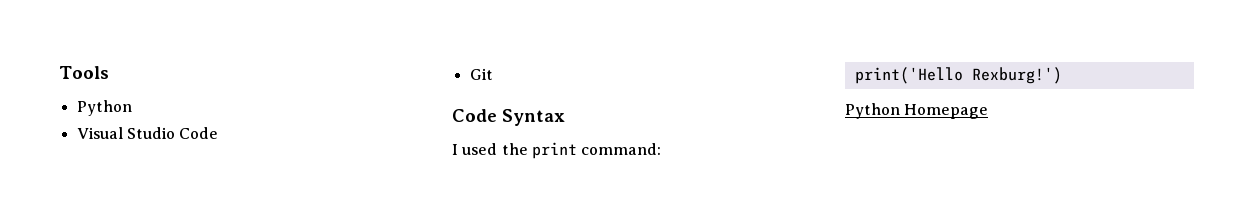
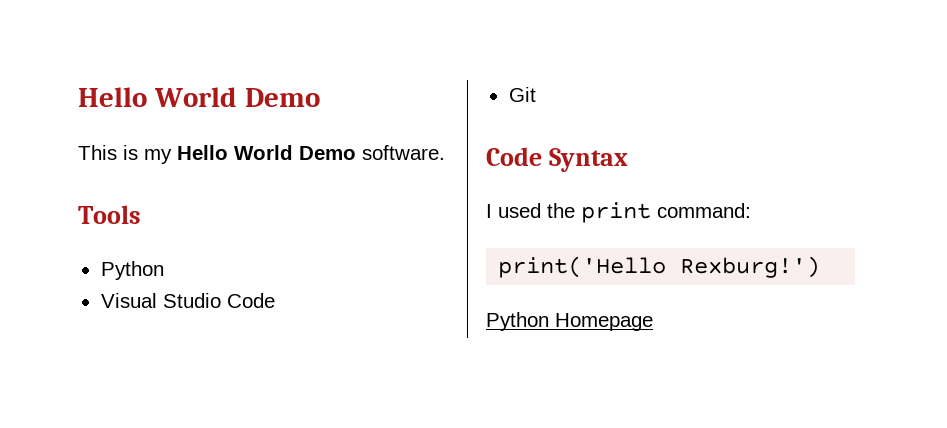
(59, 72) none -> [78,87,320,107] [78,145,445,164] Hello World Demo // This is my Hello World Demo software. //

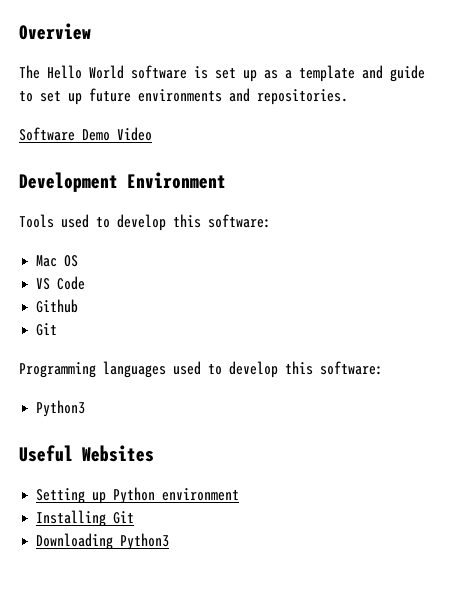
[78,87,320,107] [78,145,445,164] [78,205,141,224] [100,261,164,280] [100,293,275,308] [508,87,536,102] [486,147,629,172] [486,202,751,223] [498,256,821,278] [486,312,653,331] Hello World Demo // This is my Hello World Demo software. // Tools // Python // Visual Studio Code // Git // Code Syntax // I used the print command: // print('Hello Rexburg!') // Python Homepage -> [19,23,91,40] [19,65,425,82] [19,88,348,105] [19,127,152,141] [19,172,226,192] [19,214,271,231] [36,255,79,267] [36,276,86,290] [36,299,79,313] [36,323,58,336] [19,361,383,378] [36,400,86,417] [19,445,154,462] [36,487,240,504] [36,510,135,527] [36,533,170,550] Overview // The Hello World software is set up as a template and guide to set up future environments and repositories. // Software Demo Video // Development Environment // Tools used to develop this software: // Mac OS // VS Code // Github // Git // Programming languages used to develop this software: // Python3 // Useful Websites // Setting up Python environment // Installing Git // Downloading Python3

